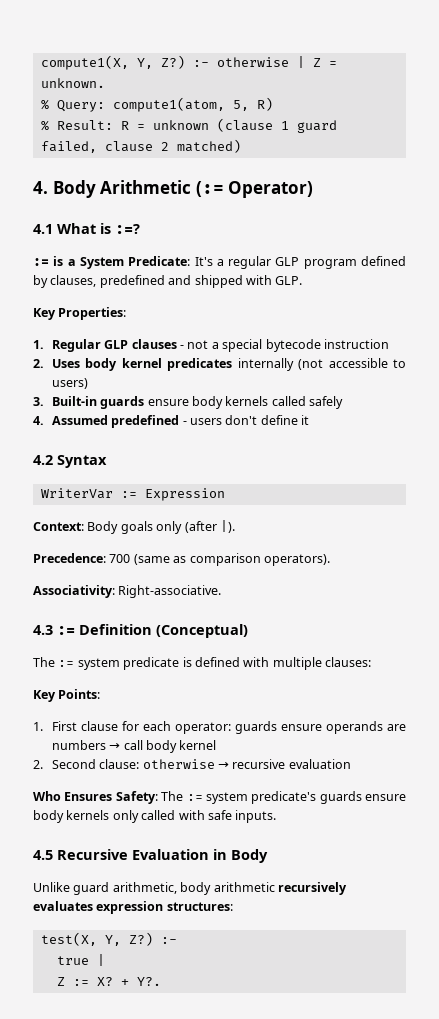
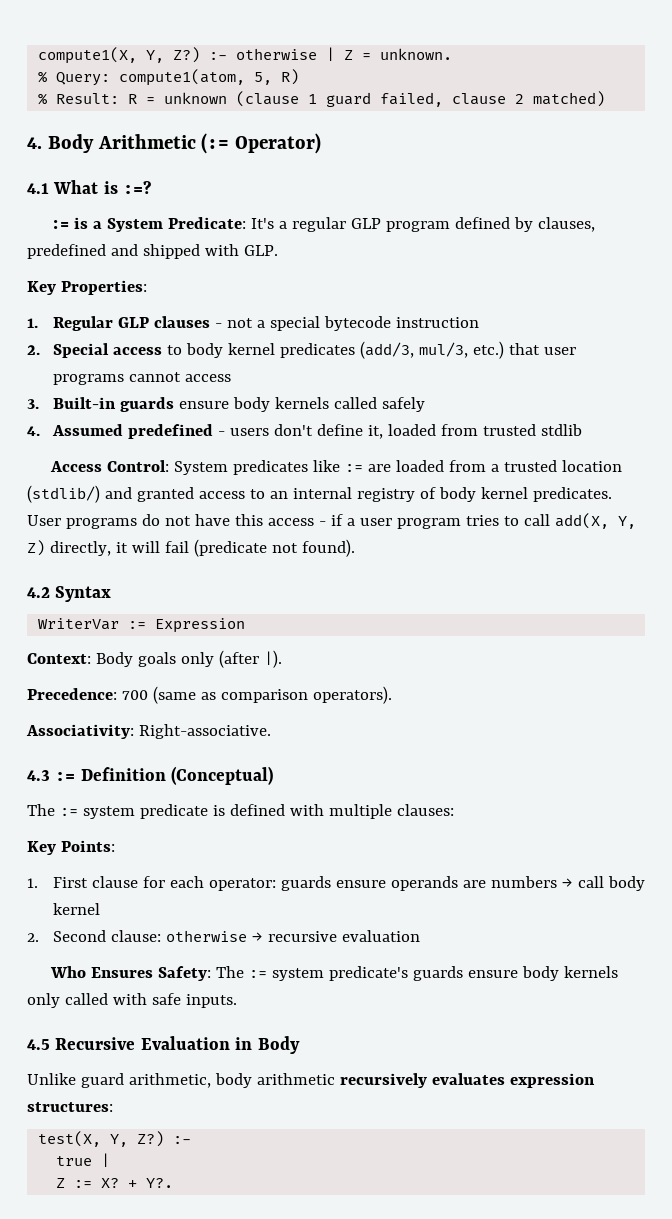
[51,358,407,371] [51,378,88,389] Uses body kernel predicates internally (not accessible to users) -> [52,341,576,359] [52,372,231,385] Special access to body kernel predicates (add/3, mul/3, etc.) that user programs cannot access
[301,415,310,425] it -> [367,424,582,439] [50,460,623,475] [27,485,612,503] [27,513,636,529] [27,539,355,557] it, loaded from trusted stdlib // Access Control: System predicates like := are loaded from a trusted location (stdlib/) and granted access to an internal registry of body kernel predicates. User programs do not have this access - if a user program tries to call add(X, Y, Z) directly, it will fail (predicate not found).

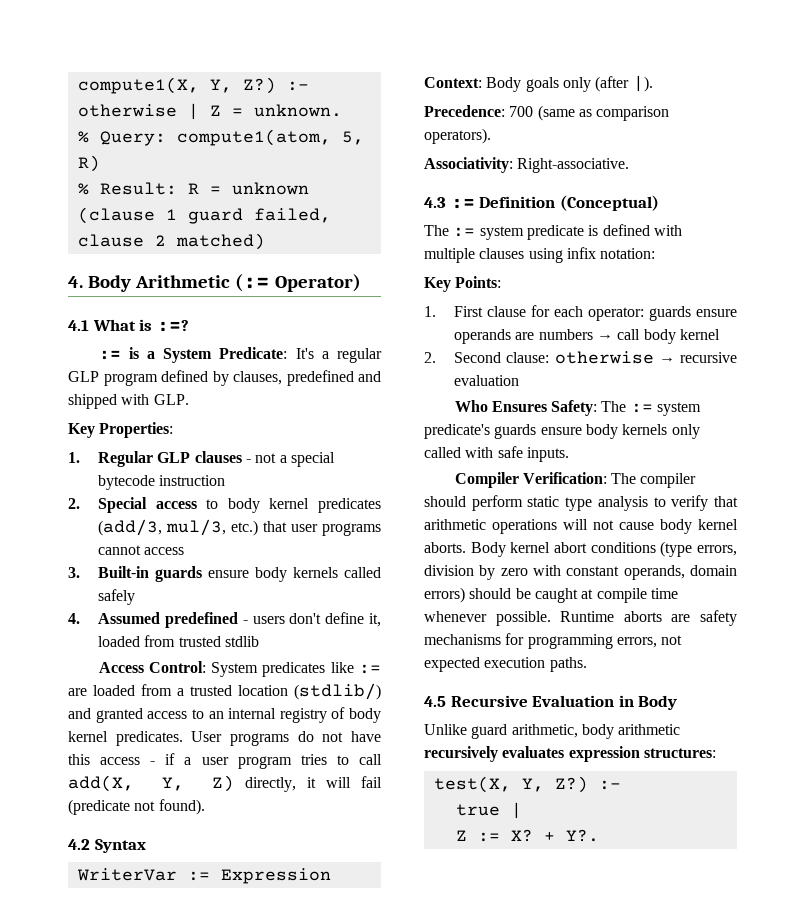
[396,804,454,816] clauses: -> [479,247,656,263] clauses using infix notation:
(237, 1001) none -> [454,472,697,488] [424,495,738,511] [424,519,738,534] [424,541,737,557] [424,565,737,580] [424,587,678,603] [424,610,737,626] [424,633,683,649] [424,657,587,672] // Compiler Verification: The compiler should perform static type analysis to verify that arithmetic operations will not cause body kernel aborts. Body kernel abort conditions (type errors, division by zero with constant operands, domain errors) should be caught at compile time whenever possible. Runtime aborts are safety mechanisms for programming errors, not expected execution paths.

